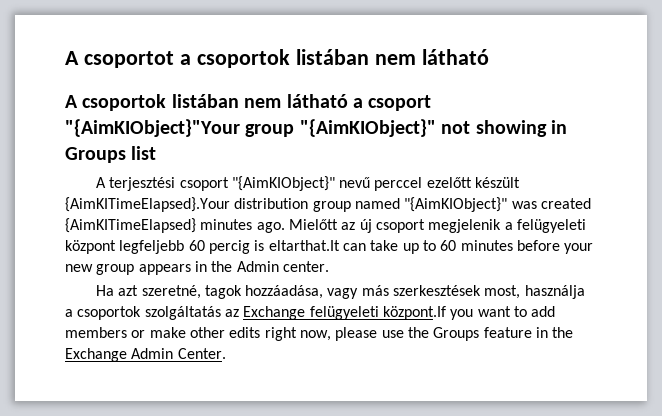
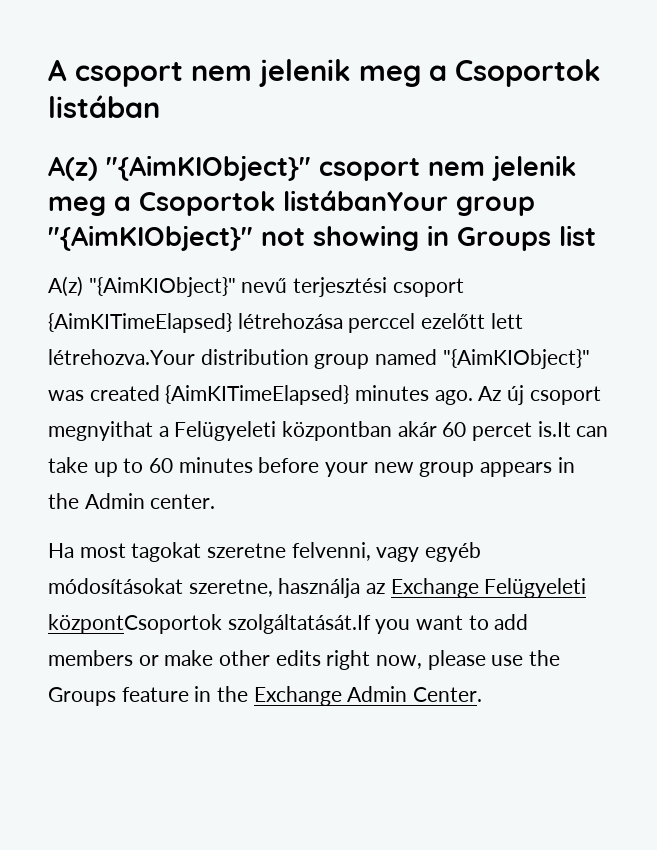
[65,49,489,68] [65,94,432,111] [65,119,240,137] A csoportot a csoportok listában nem látható // A csoportok listában nem látható a csoport "{AimKIObject}"Your -> [48,59,601,87] [48,95,160,118] [48,155,576,181] [48,190,448,216] A csoport nem jelenik meg a Csoportok listában // A(z) "{AimKIObject}" csoport nem jelenik meg a Csoportok listábanYour
[95,176,521,191] [65,197,230,212] A terjesztési csoport "{AimKIObject}" nevű perccel ezelőtt készült {AimKITimeElapsed}.Your -> [48,276,464,297] [48,313,523,333] [48,349,195,365] A(z) "{AimKIObject}" nevű terjesztési csoport {AimKITimeElapsed} létrehozása perccel ezelőtt lett létrehozva.Your
[288,219,586,233] [65,240,340,254] Mielőtt az új csoport megjelenik a felügyeleti központ legfeljebb 60 percig is eltarthat.It -> [478,385,601,405] [48,421,571,441] Az új csoport megnyithat a Felügyeleti központban akár 60 percet is.It
[118,285,585,299] [65,306,446,320] azt szeretné, tagok hozzáadása, vagy más szerkesztések most, használja a csoportok szolgáltatás az Exchange felügyeleti központ.If -> [79,542,482,562] [48,578,587,598] [48,614,371,634] most tagokat szeretne felvenni, vagy egyéb módosításokat szeretne, használja az Exchange Felügyeleti központCsoportok szolgáltatását.If

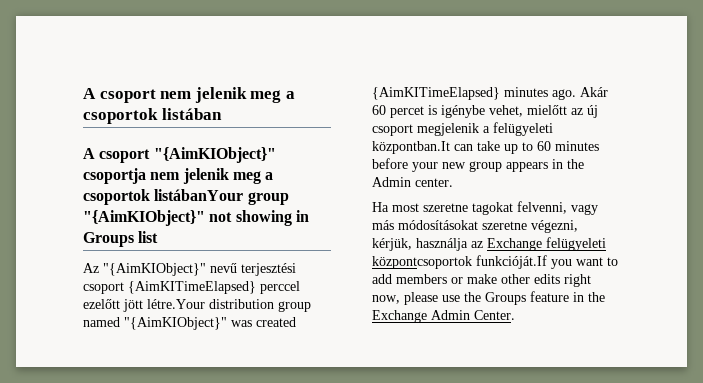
[455,59,601,87] Csoportok -> [83,108,158,124] csoportok
[48,155,576,181] [48,191,275,216] A(z) "{AimKIObject}" csoport nem jelenik meg a Csoportok -> [83,147,276,163] [83,168,274,184] [83,189,150,205] A csoport "{AimKIObject}" csoportja nem jelenik meg a csoportok
[48,276,83,297] A(z) -> [83,263,99,273] Az
[237,313,343,329] létrehozása -> (256, 287) none
[490,313,523,329] [48,349,195,365] lett létrehozva.Your -> [123,299,205,312] jött létre.Your
[478,385,601,405] [48,421,571,441] Az új csoport megnyithat a Felügyeleti központban akár 60 percet is.It -> [580,87,608,97] [372,105,598,118] [372,122,553,136] [372,141,450,154] Akár 60 percet is igénybe vehet, mielőtt az új csoport megjelenik a felügyeleti központban.It
[131,542,482,562] [48,578,587,598] [48,614,371,634] tagokat szeretne felvenni, vagy egyéb módosításokat szeretne, használja az Exchange Felügyeleti központCsoportok szolgáltatását.If -> [423,201,598,215] [372,220,578,233] [372,237,606,251] [372,255,547,269] szeretne tagokat felvenni, vagy más módosításokat szeretne végezni, kérjük, használja az Exchange felügyeleti központcsoportok funkcióját.If

